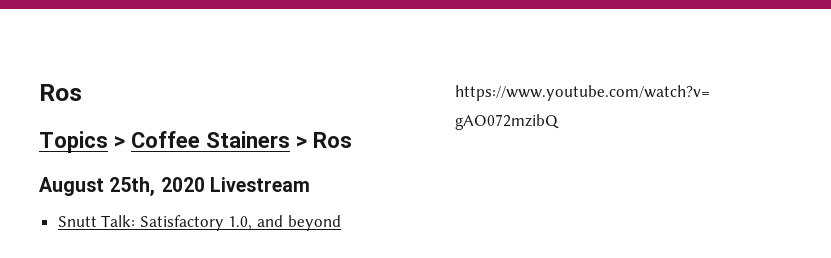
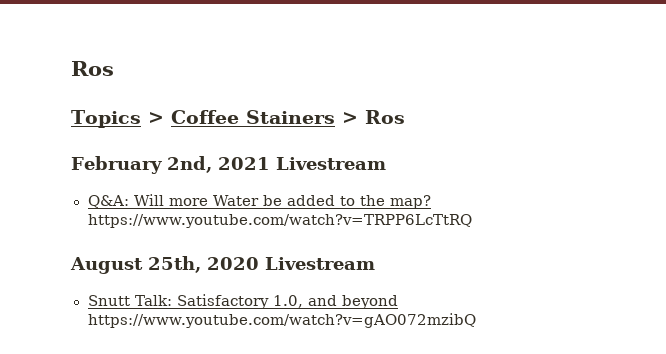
(352, 140) none -> [71,156,386,174] [87,194,432,209] [87,214,473,228] // February 2nd, 2021 Livestream // Q&A: Will more Water be added to the map? https://www.youtube.com/watch?v=TRPP6LcTtRQ

